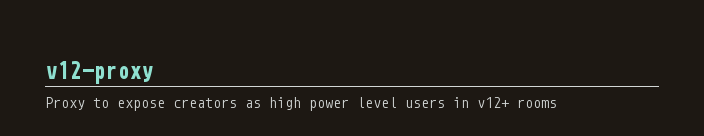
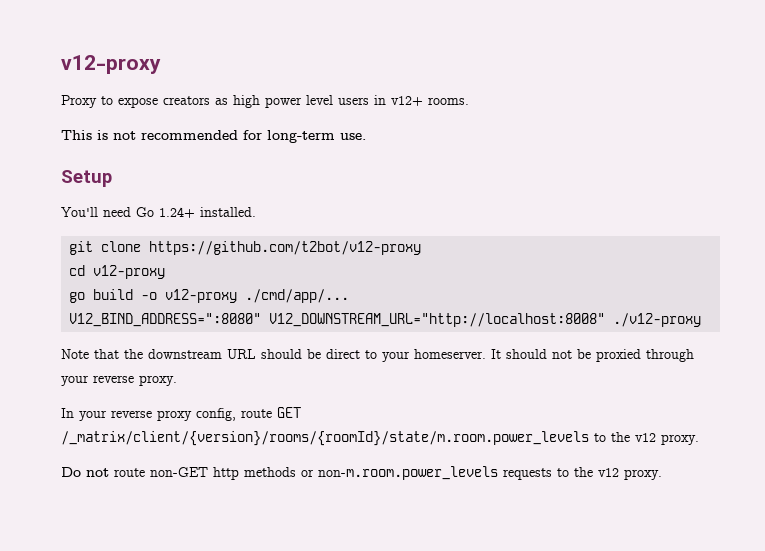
[517,99,557,108] rooms -> [428,97,469,105] [61,130,366,143] [61,170,112,187] [61,207,256,218] [69,241,422,255] [69,265,166,279] [69,289,350,303] [69,313,702,327] [61,349,694,362] [61,375,177,386] [61,407,301,421] [61,431,699,446] [61,466,662,480] rooms. // This is not recommended for long-term use. // Setup // You'll need Go 1.24+ installed. // git clone https://github.com/t2bot/v12-proxy // cd v12-proxy // go build -o v12-proxy ./cmd/app/... // V12_BIND_ADDRESS=":8080" V12_DOWNSTREAM_URL="http://localhost:8008" ./v12-proxy // Note that the downstream URL should be direct to your homeserver. It should not be proxied through your reverse proxy. // In your reverse proxy config, route GET /_matrix/client/{version}/rooms/{roomId}/state/m.room.power_levels to the v12 proxy. // Do not route non-GET http methods or non-m.room.power_levels requests to the v12 proxy.

